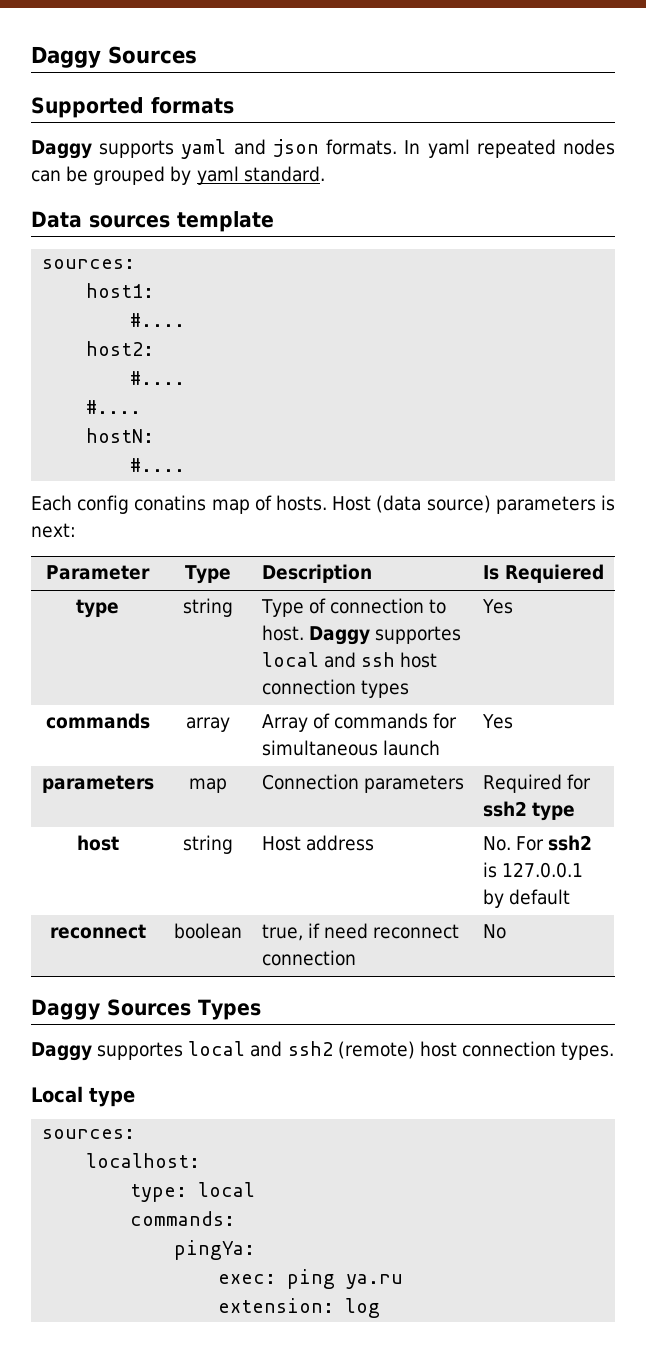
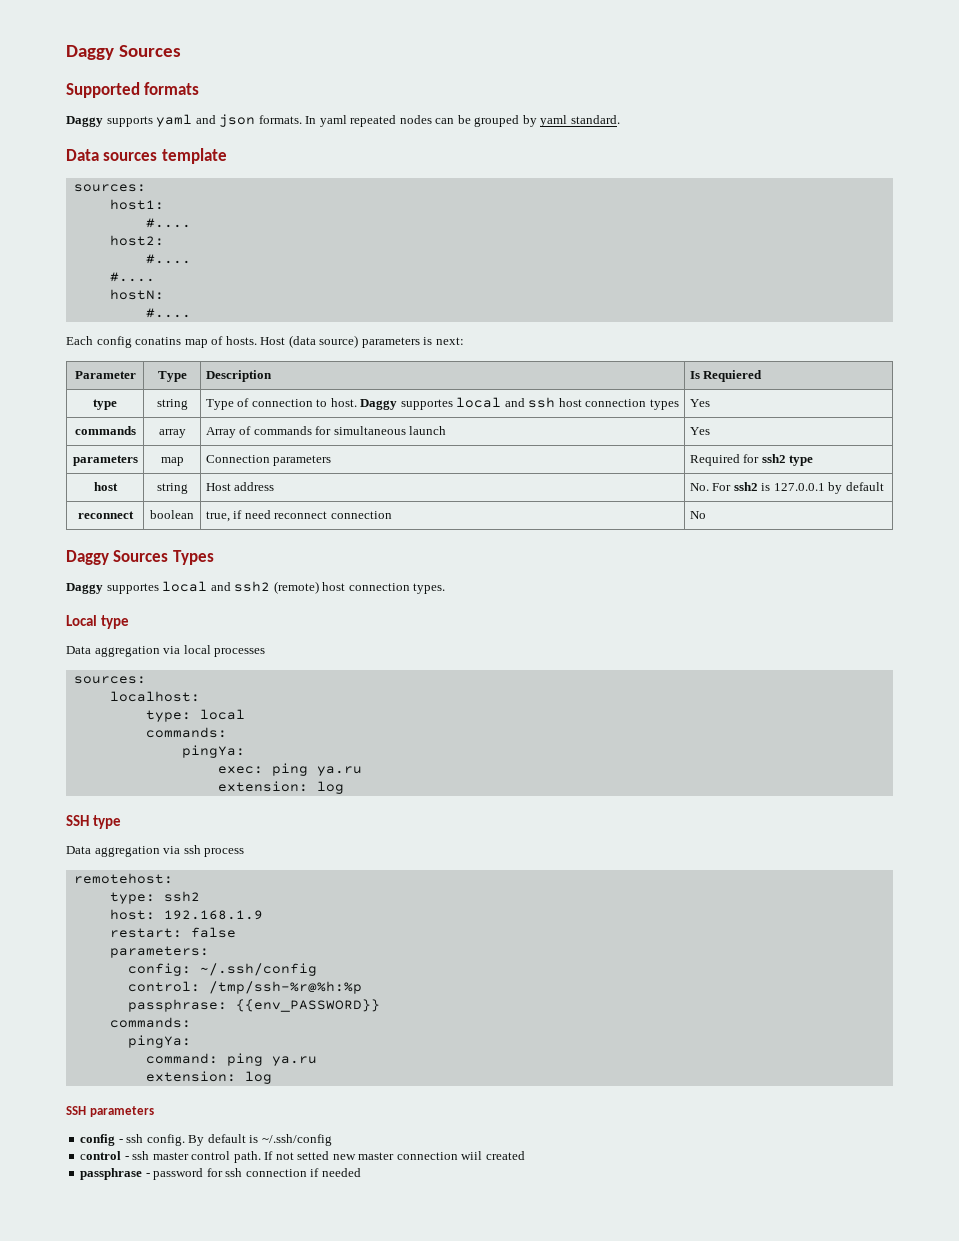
(135, 1097) none -> [66,645,266,657] // Data aggregation via local processes
(381, 1308) none -> [66,815,121,829] [66,845,245,857] [73,873,173,884] [109,891,200,904] [109,909,263,920] [109,927,236,938] [109,946,209,958] [127,963,317,976] [127,981,362,994] [127,999,380,1012] [109,1017,191,1028] [127,1035,191,1048] [145,1053,317,1066] [145,1071,272,1084] [66,1106,154,1117] [80,1134,332,1146] [80,1151,525,1163] [80,1168,361,1180] // SSH type // Data aggregation via ssh process // remotehost: // type: ssh2 // host: 192.168.1.9 // restart: false // parameters: // config: ~/.ssh/config // control: /tmp/ssh-%r@%h:%p // passphrase: {{env_PASSWORD}} // commands: // pingYa: // command: ping ya.ru // extension: log // SSH parameters // config - ssh config. By default is ~/.ssh/config // control - ssh master control path. If not setted new master connection wiil created // passphrase - password for ssh connection if needed

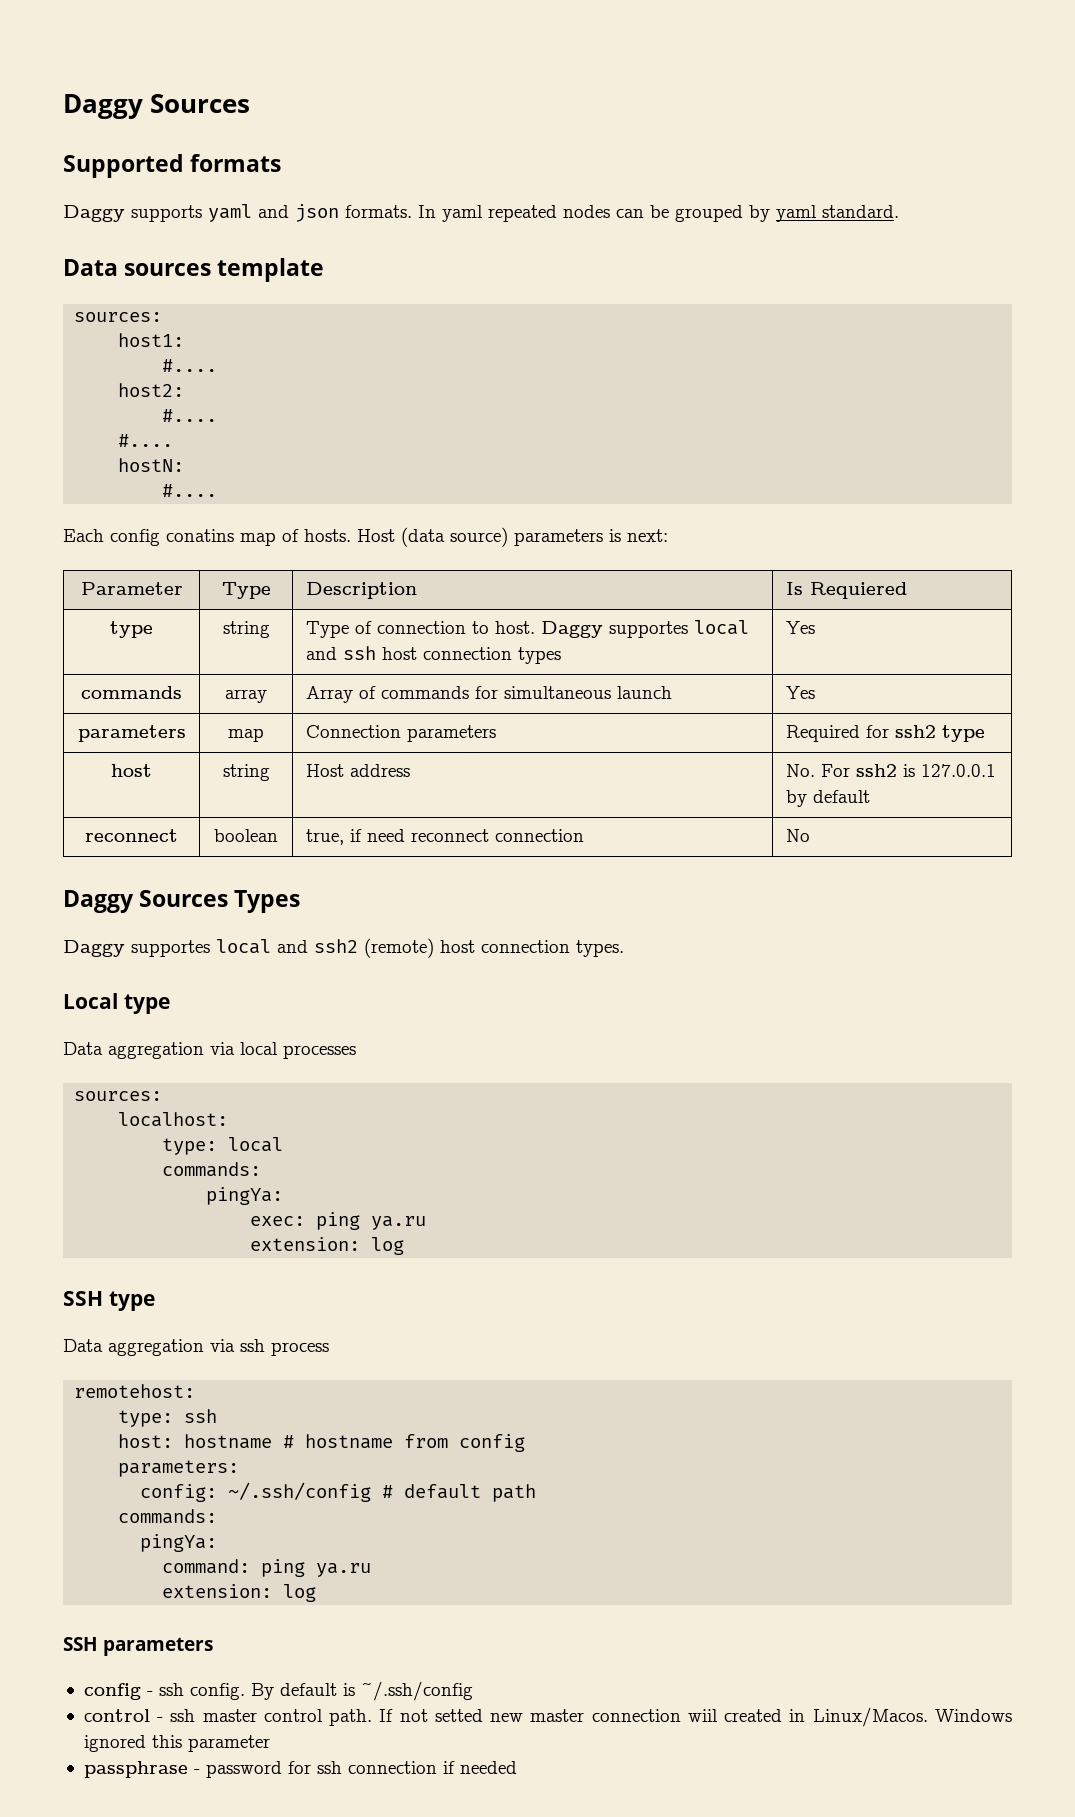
[163,891,200,902] ssh2 -> [184,1409,218,1423] ssh
[163,910,263,920] [109,927,236,938] 192.168.1.9 // restart: false -> [184,1434,526,1452] hostname # hostname from config
[127,981,362,994] [127,999,380,1012] // control: /tmp/ssh-%r@%h:%p // passphrase: {{env_PASSWORD}} -> [382,1484,537,1502] # default path
(525, 1155) none -> [789,1707,1013,1727] [83,1735,270,1752] in Linux/Macos. Windows ignored this parameter

